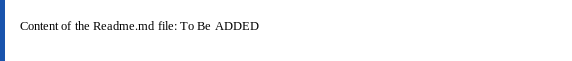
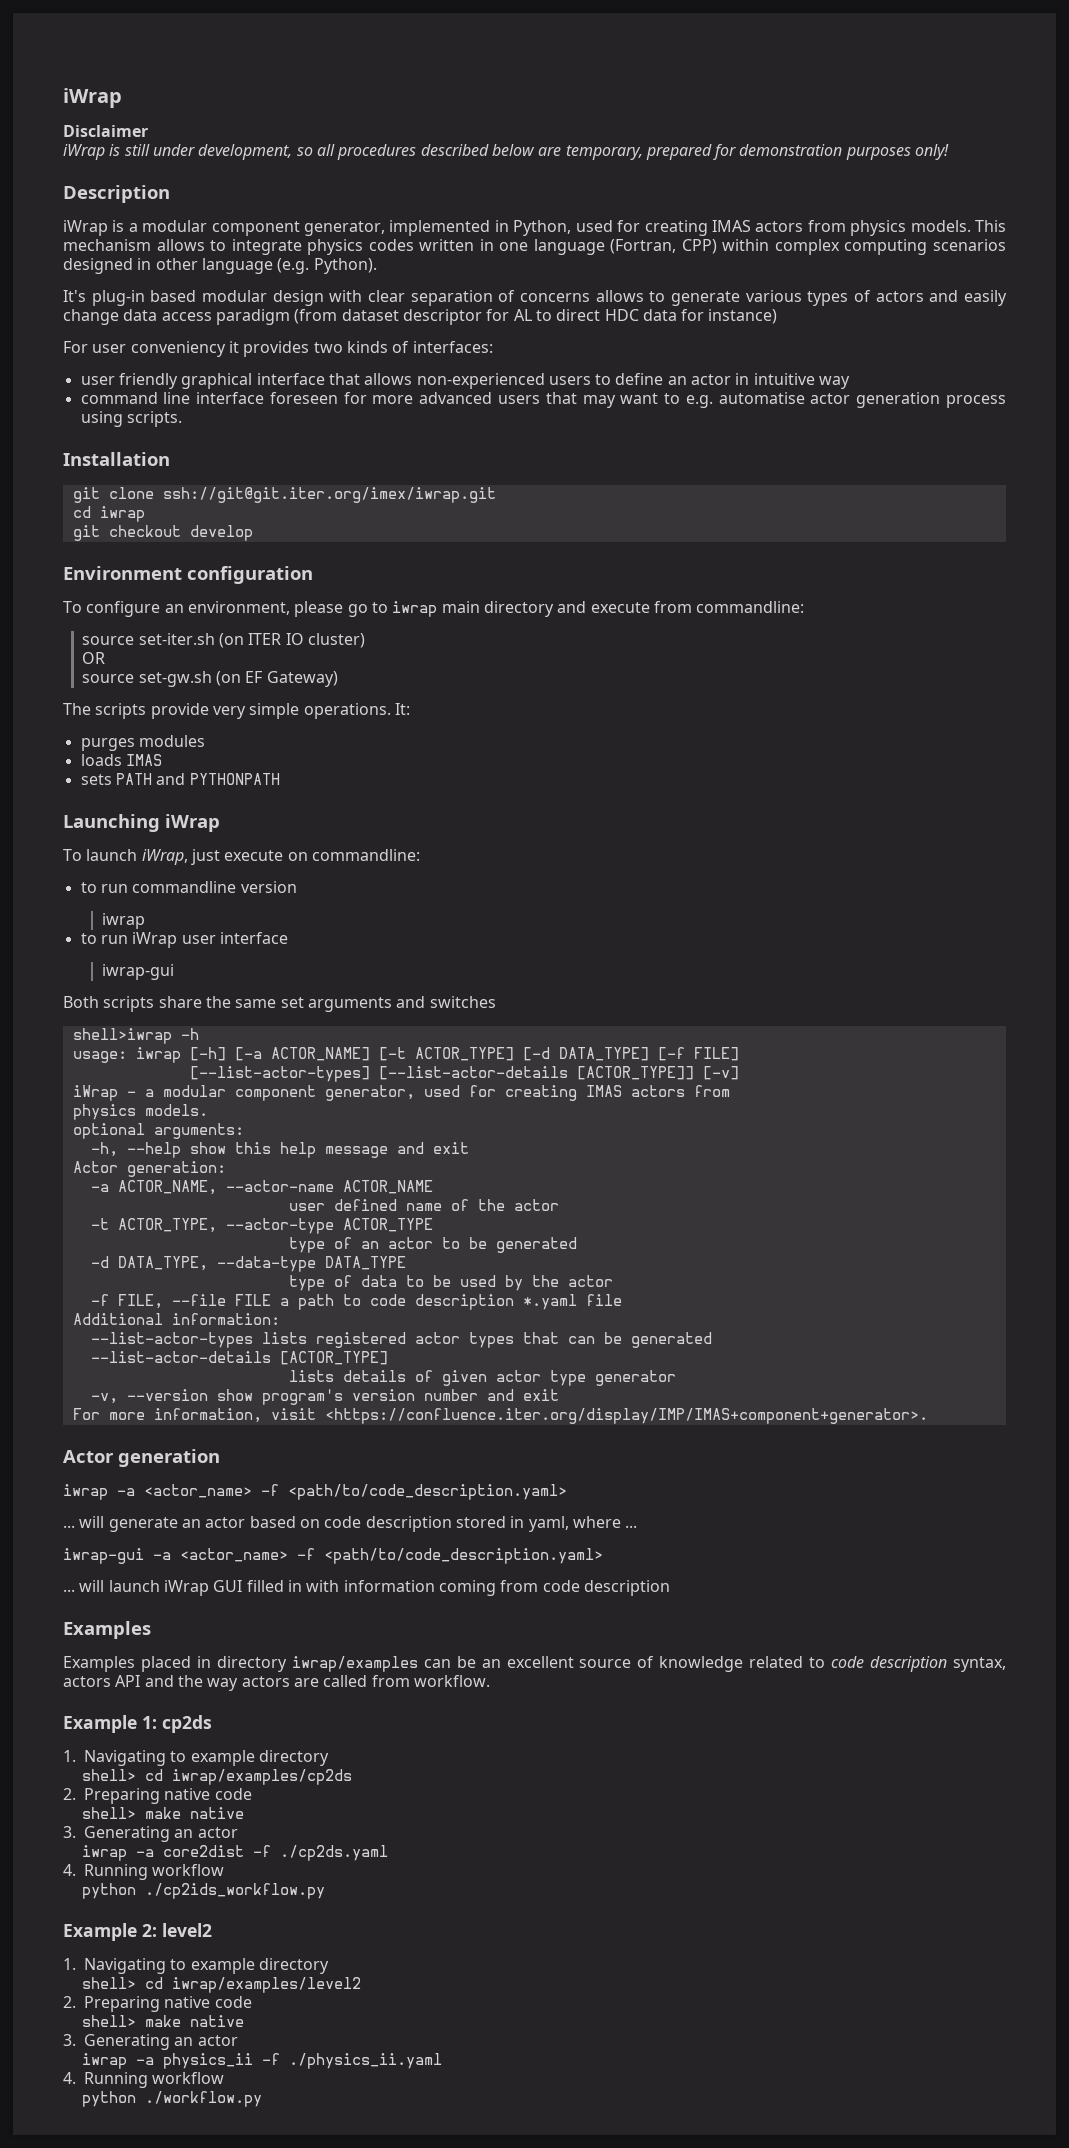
[20,21,259,30] Content of the Readme.md file: To Be ADDED -> [63,88,122,108] [63,125,148,137] [63,144,950,160] [63,185,170,203] [63,220,1006,236] [63,239,1006,255] [63,258,377,274] [63,290,1007,306] [63,309,778,325] [63,341,493,357] [80,373,851,389] [80,392,1006,408] [80,411,182,427] [63,452,170,466] [72,487,496,503] [72,506,145,522] [72,525,253,541] [63,566,313,584] [63,601,805,617] [82,633,365,648] [82,652,106,664] [82,671,338,687] [63,703,410,719] [80,735,205,751] [80,754,162,766] [80,773,280,785] [63,814,220,832] [63,849,420,865] [80,881,297,893] [101,913,145,929] [80,932,288,948] [101,964,174,980] [63,996,496,1012] [72,1028,199,1044] [72,1047,739,1063] [189,1066,739,1082] [72,1085,730,1101] [72,1104,208,1120] [72,1123,244,1139] [90,1142,469,1158] [72,1161,226,1177] [90,1180,433,1195] [288,1199,559,1211] [90,1218,433,1234] [288,1237,577,1253] [90,1256,406,1272] [288,1275,613,1291] [90,1294,622,1310] [72,1313,280,1325] [90,1332,712,1348] [90,1351,388,1365] [288,1370,676,1386] [90,1389,559,1405] [72,1408,928,1424] [63,1449,220,1467] [63,1484,567,1500] [63,1516,638,1532] [63,1548,603,1564] [63,1580,670,1596] [63,1621,151,1639] [63,1656,1006,1672] [63,1675,490,1691] [63,1715,212,1733] [63,1750,329,1766] [82,1769,353,1785] [63,1788,252,1804] [82,1807,245,1819] [63,1826,238,1842] [82,1845,389,1861] [63,1864,225,1880] [82,1883,326,1899] [63,1923,212,1941] [63,1958,329,1974] [82,1977,362,1993] [63,1996,252,2012] [82,2015,245,2027] [63,2034,238,2050] [82,2053,443,2069] [63,2072,225,2088] [82,2091,263,2107] iWrap // Disclaimer // iWrap is still under development, so all procedures described below are temporary, prepared for demonstration purposes only! // Description // iWrap is a modular component generator, implemented in Python, used for creating IMAS actors from physics models. This mechanism allows to integrate physics codes written in one language (Fortran, CPP) within complex computing scenarios designed in other language (e.g. Python). // It's plug-in based modular design with clear separation of concerns allows to generate various types of actors and easily change data access paradigm (from dataset descriptor for AL to direct HDC data for instance) // For user conveniency it provides two kinds of interfaces: // user friendly graphical interface that allows non-experienced users to define an actor in intuitive way // command line interface foreseen for more advanced users that may want to e.g. automatise actor generation process using scripts. // Installation // git clone ssh://git@git.iter.org/imex/iwrap.git // cd iwrap // git checkout develop // Environment configuration // To configure an environment, please go to iwrap main directory and execute from commandline: // source set-iter.sh (on ITER IO cluster) // OR // source set-gw.sh (on EF Gateway) // The scripts provide very simple operations. It: // purges modules // loads IMAS // sets PATH and PYTHONPATH // Launching iWrap // To launch iWrap, just execute on commandline: // to run commandline version // iwrap // to run iWrap user interface // iwrap-gui // Both scripts share the same set arguments and switches // shell>iwrap -h // usage: iwrap [-h] [-a ACTOR_NAME] [-t ACTOR_TYPE] [-d DATA_TYPE] [-f FILE] // [--list-actor-types] [--list-actor-details [ACTOR_TYPE]] [-v] // iWrap - a modular component generator, used for creating IMAS actors from // physics models. // optional arguments: // -h, --help show this help message and exit // Actor generation: // -a ACTOR_NAME, --actor-name ACTOR_NAME // user defined name of the actor // -t ACTOR_TYPE, --actor-type ACTOR_TYPE // type of an actor to be generated // -d DATA_TYPE, --data-type DATA_TYPE // type of data to be used by the actor // -f FILE, --file FILE a path to code description *.yaml file // Additional information: // --list-actor-types lists registered actor types that can be generated // --list-actor-details [ACTOR_TYPE] // lists details of given actor type generator // -v, --version show program's version number and exit // For more information, visit <https://confluence.iter.org/display/IMP/IMAS+component+generator>. // Actor generation // iwrap -a <actor_name> -f <path/to/code_description.yaml> // ... will generate an actor based on code description stored in yaml, where ... // iwrap-gui -a <actor_name> -f <path/to/code_description.yaml> // ... will launch iWrap GUI filled in with information coming from code description // Examples // Examples placed in directory iwrap/examples can be an excellent source of knowledge related to code description syntax, actors API and the way actors are called from workflow. // Example 1: cp2ds // 1. Navigating to example directory // shell> cd iwrap/examples/cp2ds // 2. Preparing native code // shell> make native // 3. Generating an actor // iwrap -a core2dist -f ./cp2ds.yaml // 4. Running workflow // python ./cp2ids_workflow.py // Example 2: level2 // 1. Navigating to example directory // shell> cd iwrap/examples/level2 // 2. Preparing native code // shell> make native // 3. Generating an actor // iwrap -a physics_ii -f ./physics_ii.yaml // 4. Running workflow // python ./workflow.py

